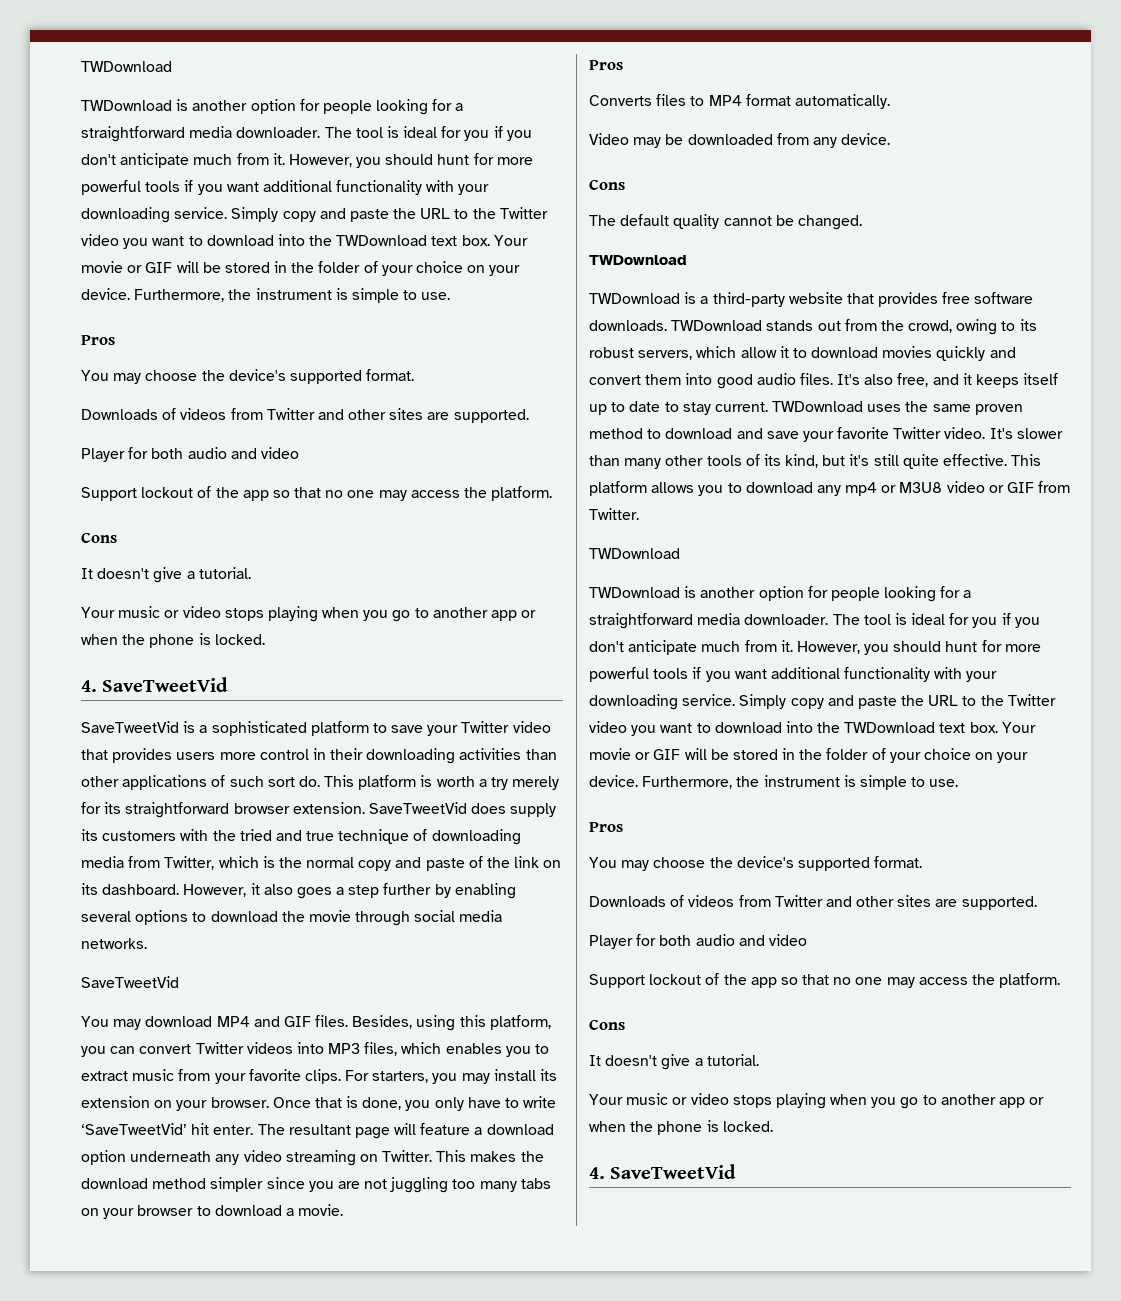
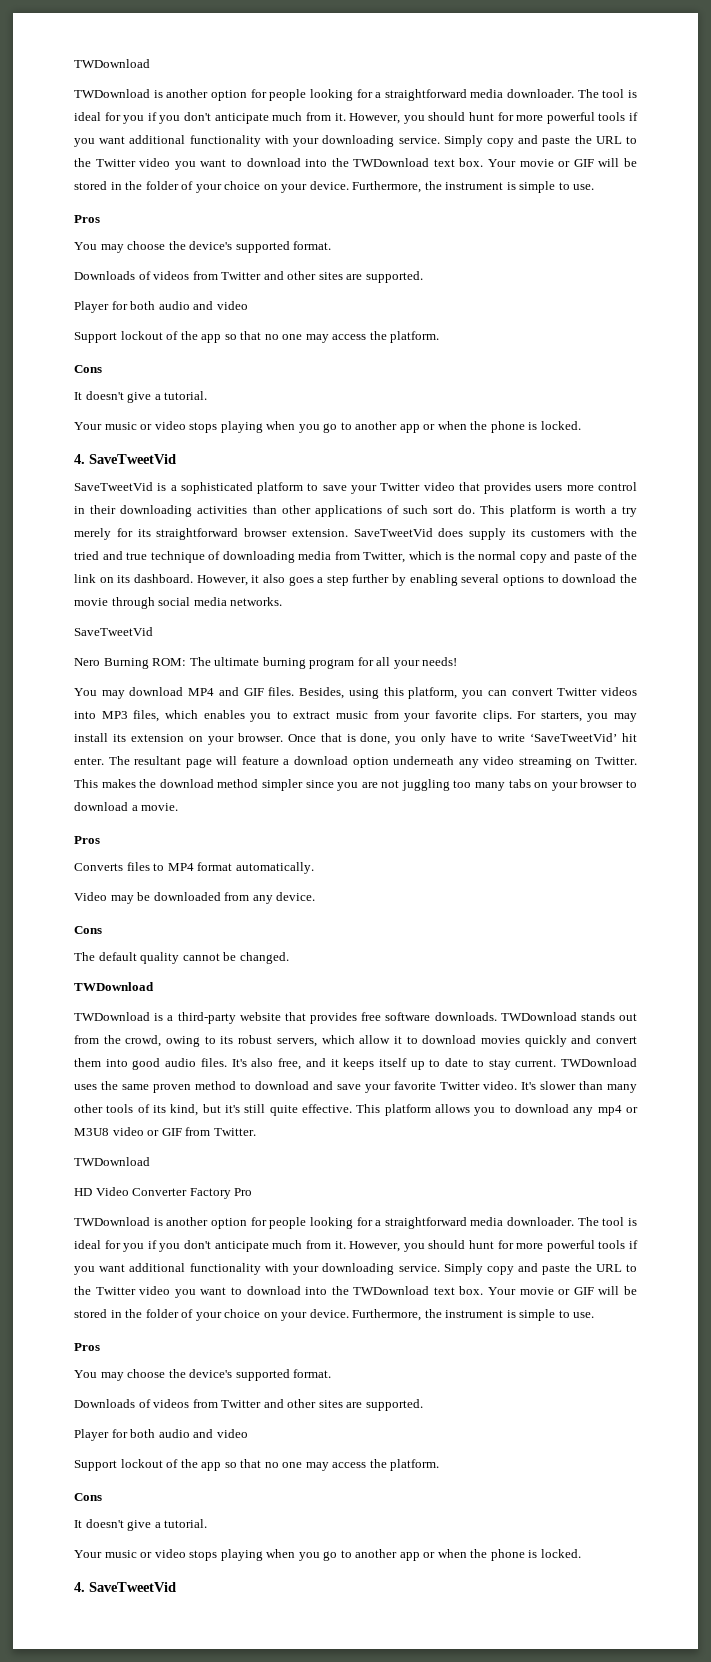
(179, 982) none -> [74,657,458,669] // Nero Burning ROM: The ultimate burning program for all your needs!
(680, 553) none -> [74,1187,253,1199] // HD Video Converter Factory Pro

